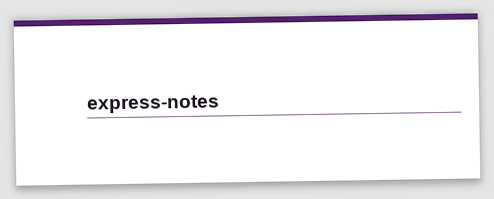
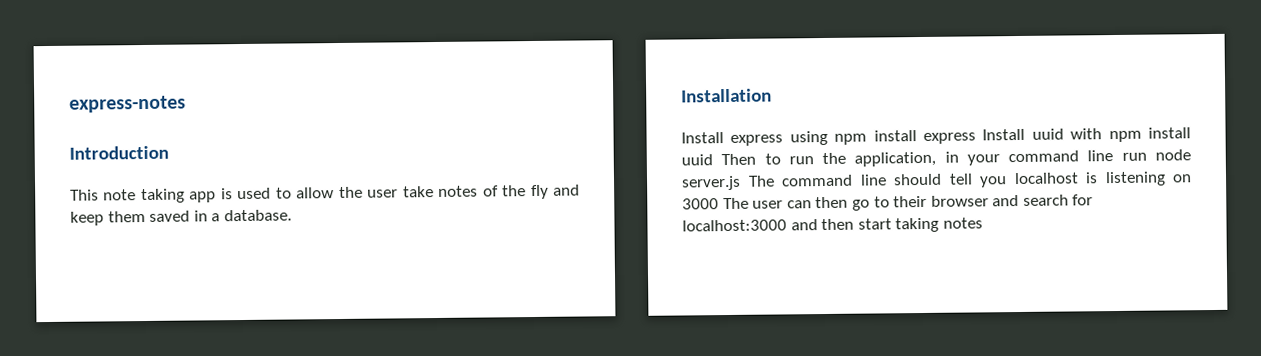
(220, 104) none -> [69,145,169,160] [70,184,580,204] [70,209,292,226] [681,88,772,103] [681,127,1191,146] [681,149,1191,167] [681,171,1192,191] [682,194,1094,211] [682,217,983,233] // Introduction // This note taking app is used to allow the user take notes of the fly and keep them saved in a database. // Installation // Install express using npm install express Install uuid with npm install uuid Then to run the application, in your command line run node server.js The command line should tell you localhost is listening on 3000 The user can then go to their browser and search for localhost:3000 and then start taking notes

